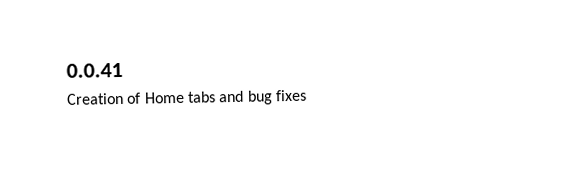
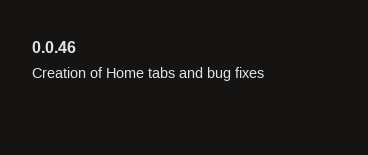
[66,62,123,78] 0.0.41 -> [32,41,76,53] 0.0.46

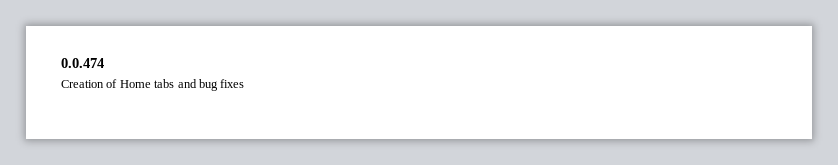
[32,41,76,53] 0.0.46 -> [61,58,104,68] 0.0.474

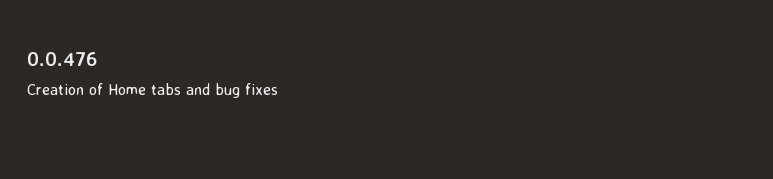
[61,58,104,68] 0.0.474 -> [27,52,97,66] 0.0.476

